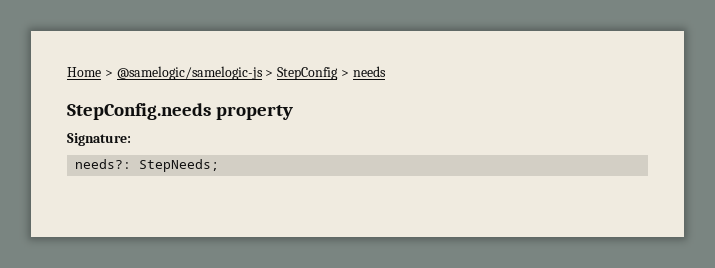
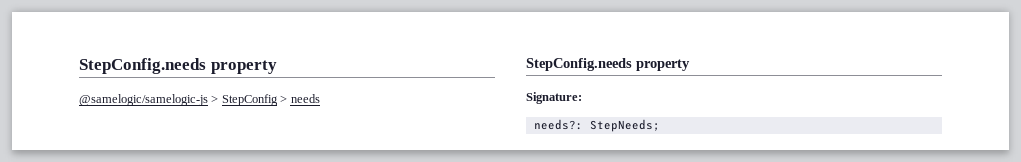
[67,67,113,77] Home > -> [79,58,277,74] StepConfig.needs property //

